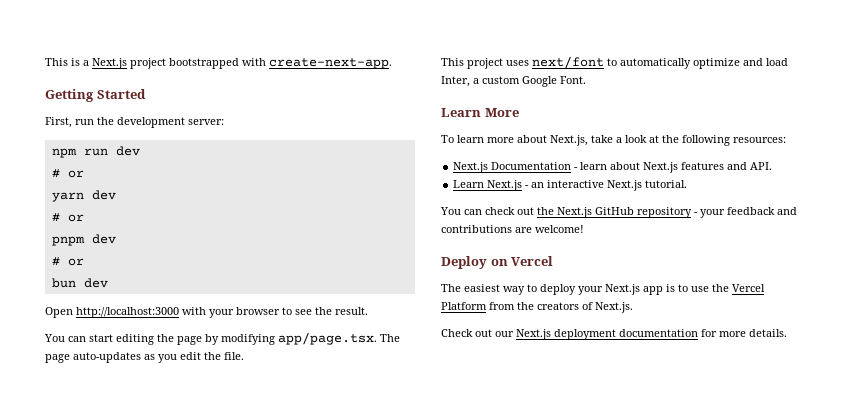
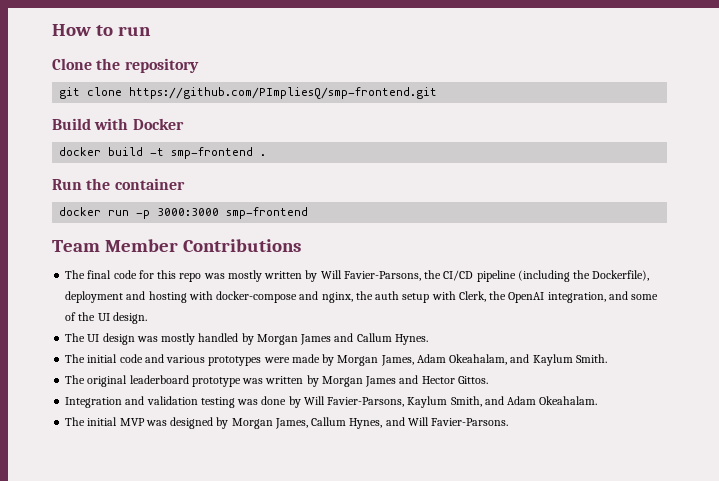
[45,58,392,69] [45,89,146,102] [45,117,224,128] [51,146,140,158] [51,169,84,178] [51,190,116,202] [51,213,84,222] [51,234,116,246] [51,257,84,266] [51,278,108,288] [45,307,368,318] [44,332,400,345] [45,352,244,363] [441,56,788,69] [441,76,586,87] [441,108,519,117] [441,135,786,146] [453,162,773,173] [453,180,688,191] [440,207,797,218] [441,225,584,233] [441,256,554,269] [441,284,765,295] [441,302,633,313] [441,329,787,340] This is a Next.js project bootstrapped with create-next-app. // Getting Started // First, run the development server: // npm run dev // # or // yarn dev // # or // pnpm dev // # or // bun dev // Open http://localhost:3000 with your browser to see the result. // You can start editing the page by modifying app/page.tsx. The page auto-updates as you edit the file. // This project uses next/font to automatically optimize and load Inter, a custom Google Font. // Learn More // To learn more about Next.js, take a look at the following resources: // Next.js Documentation - learn about Next.js features and API. // Learn Next.js - an interactive Next.js tutorial. // You can check out the Next.js GitHub repository - your feedback and contributions are welcome! // Deploy on Vercel // The easiest way to deploy your Next.js app is to use the Vercel Platform from the creators of Next.js. // Check out our Next.js deployment documentation for more details. -> [52,24,151,36] [52,58,199,73] [59,87,438,99] [52,118,184,130] [59,147,267,159] [52,178,185,190] [59,207,309,219] [52,239,301,252] [65,270,650,282] [65,291,659,303] [65,312,147,324] [65,333,428,345] [65,354,607,366] [65,375,488,387] [65,396,598,408] [65,417,509,429] How to run // Clone the repository // git clone https://github.com/PImpliesQ/smp-frontend.git // Build with Docker // docker build -t smp-frontend . // Run the container // docker run -p 3000:3000 smp-frontend // Team Member Contributions // The final code for this repo was mostly written by Will Favier-Parsons, the CI/CD pipeline (including the Dockerfile), deployment and hosting with docker-compose and nginx, the auth setup with Clerk, the OpenAI integration, and some of the UI design. // The UI design was mostly handled by Morgan James and Callum Hynes. // The initial code and various prototypes were made by Morgan James, Adam Okeahalam, and Kaylum Smith. // The original leaderboard prototype was written by Morgan James and Hector Gittos. // Integration and validation testing was done by Will Favier-Parsons, Kaylum Smith, and Adam Okeahalam. // The initial MVP was designed by Morgan James, Callum Hynes, and Will Favier-Parsons.

